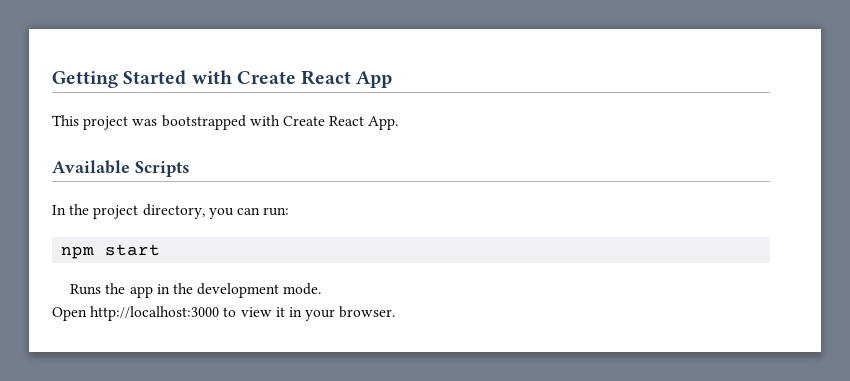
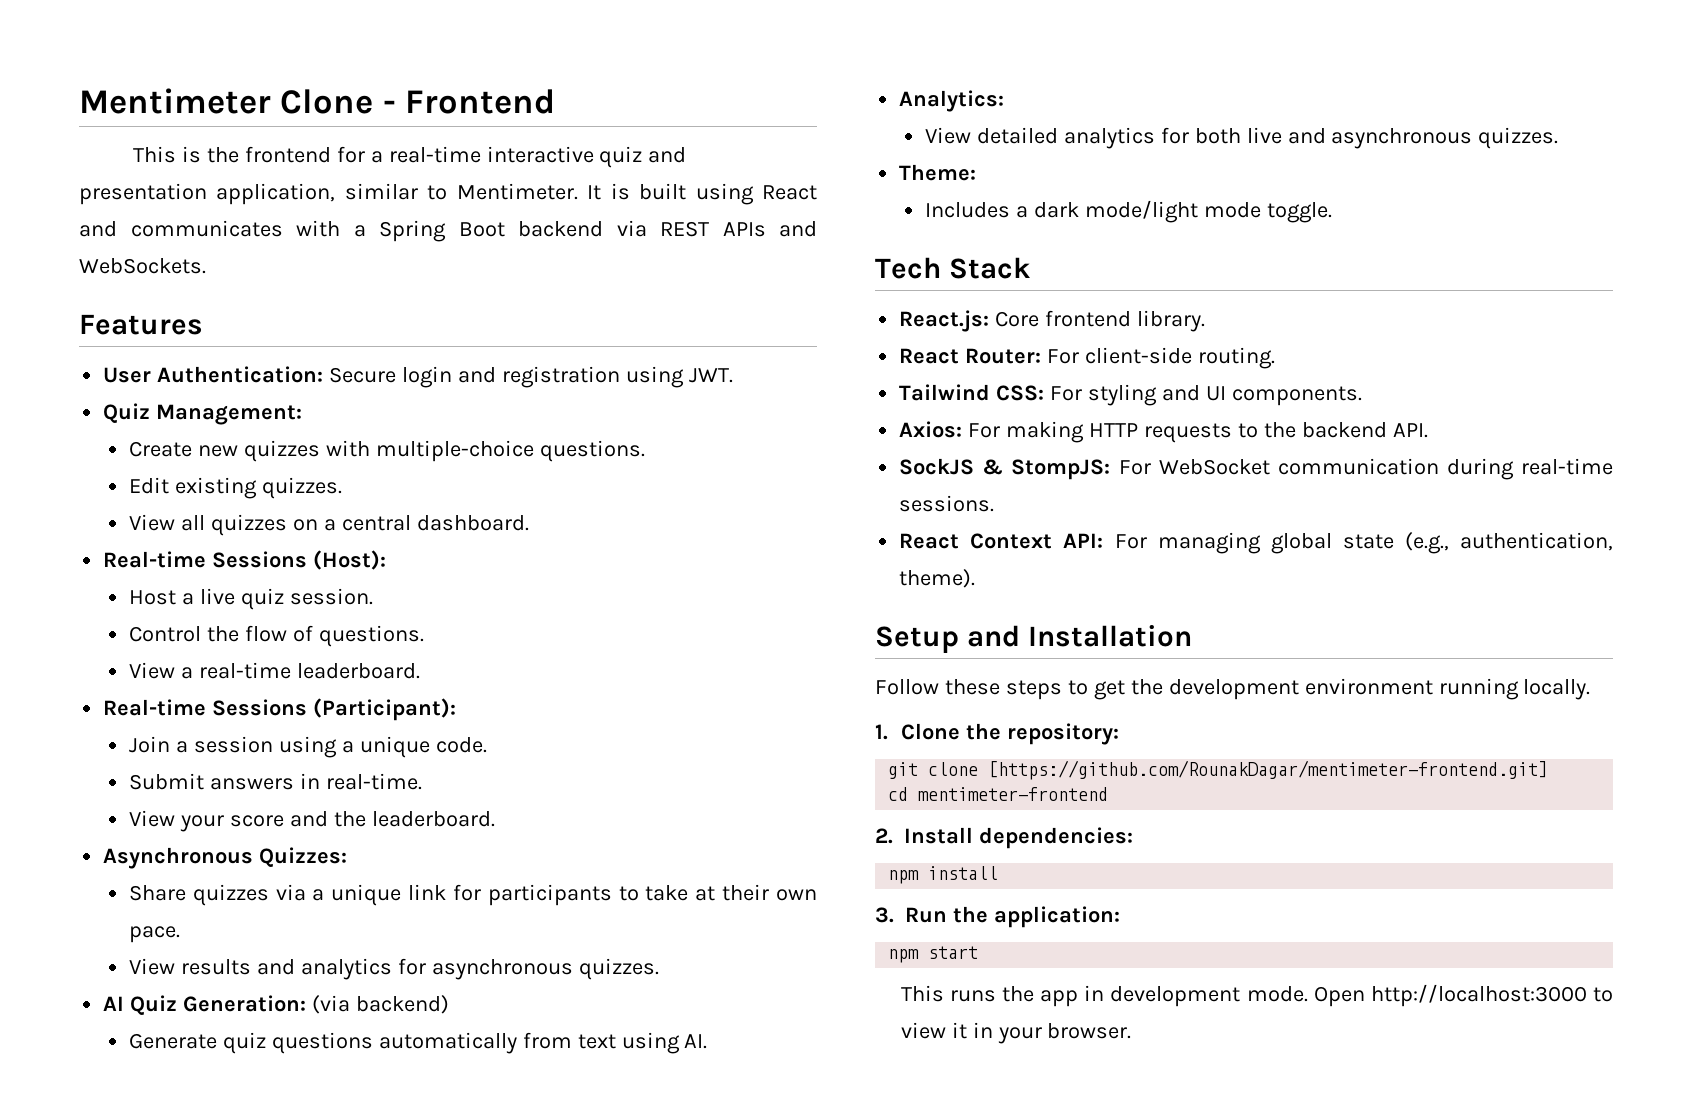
[52,70,393,88] [52,115,399,130] [52,160,190,177] [52,204,290,219] Getting Started with Create React App // This project was bootstrapped with Create React App. // Available Scripts // In the project directory, you can run: -> [79,88,555,114] [132,146,687,168] [79,183,818,205] [79,220,817,242] [79,258,206,274] [79,314,203,335] [103,366,733,388] [103,403,303,425] [128,440,645,462] [128,477,342,499] [128,514,529,536] [103,550,387,570] [128,588,373,610] [128,625,424,647] [128,662,420,679] [103,698,457,721] [128,736,487,758] [128,773,422,790] [128,810,495,832] [103,847,348,869] [128,884,818,906] [128,926,180,943] [128,958,659,980] [103,995,449,1015] [128,1032,708,1054] [899,90,1005,112] [924,127,1559,149] [899,164,977,181] [924,200,1332,223] [875,257,1030,279] [899,310,1206,332] [899,347,1275,369] [899,384,1362,406] [899,421,1428,443] [899,458,1613,480] [899,495,995,512] [899,532,1613,554] [899,569,976,588] [875,625,1192,653] [875,678,1591,700] [875,723,1119,745] [888,760,1549,780] [888,787,1109,801] [875,827,1133,849] [888,866,999,884] [875,906,1120,928] Mentimeter Clone - Frontend // This is the frontend for a real-time interactive quiz and presentation application, similar to Mentimeter. It is built using React and communicates with a Spring Boot backend via REST APIs and WebSockets. // Features // User Authentication: Secure login and registration using JWT. // Quiz Management: // Create new quizzes with multiple-choice questions. // Edit existing quizzes. // View all quizzes on a central dashboard. // Real-time Sessions (Host): // Host a live quiz session. // Control the flow of questions. // View a real-time leaderboard. // Real-time Sessions (Participant): // Join a session using a unique code. // Submit answers in real-time. // View your score and the leaderboard. // Asynchronous Quizzes: // Share quizzes via a unique link for participants to take at their own pace. // View results and analytics for asynchronous quizzes. // AI Quiz Generation: (via backend) // Generate quiz questions automatically from text using AI. // Analytics: // View detailed analytics for both live and asynchronous quizzes. // Theme: // Includes a dark mode/light mode toggle. // Tech Stack // React.js: Core frontend library. // React Router: For client-side routing. // Tailwind CSS: For styling and UI components. // Axios: For making HTTP requests to the backend API. // SockJS & StompJS: For WebSocket communication during real-time sessions. // React Context API: For managing global state (e.g., authentication, theme). // Setup and Installation // Follow these steps to get the development environment running locally. // 1. Clone the repository: // git clone [https://github.com/RounakDagar/mentimeter-frontend.git] // cd mentimeter-frontend // 2. Install dependencies: // npm install // 3. Run the application:
[70,284,102,295] Runs -> [900,985,996,1002] This runs
[172,283,193,294] the -> (1105, 993) none
(322, 289) // -> (1308, 994) none

